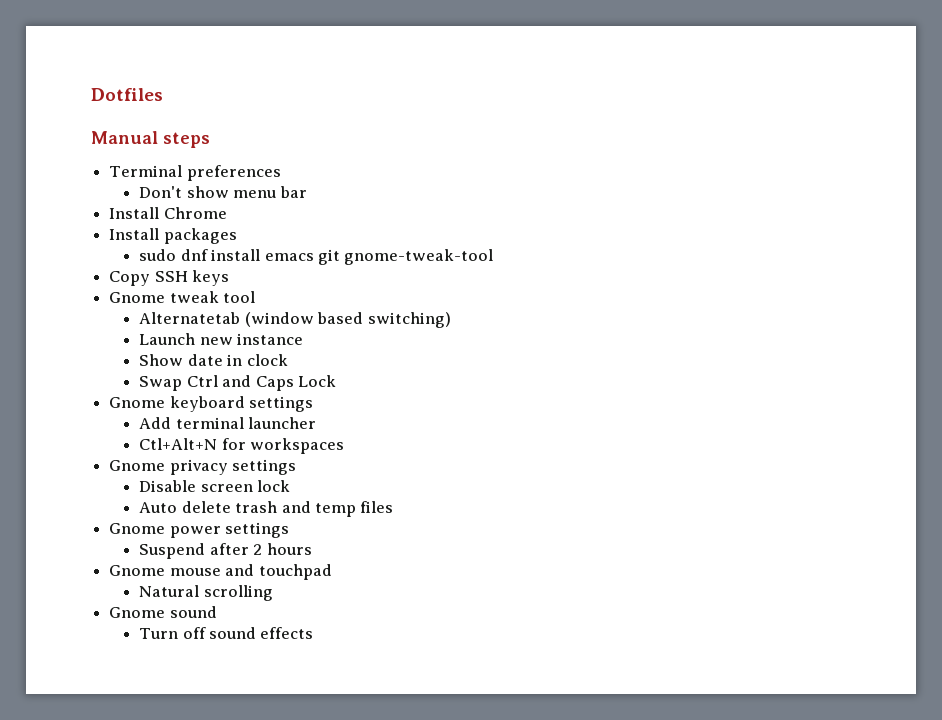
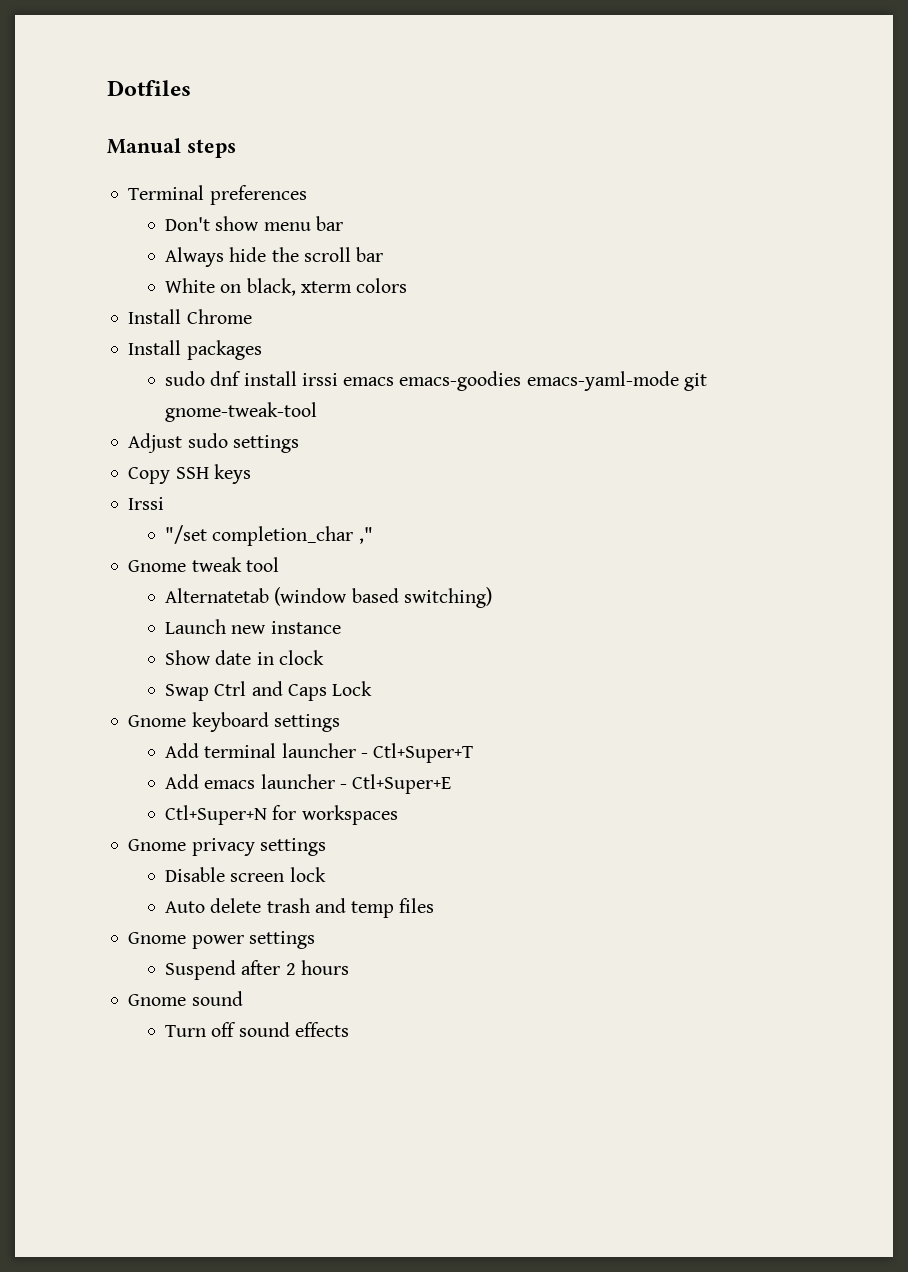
(307, 192) none -> [165,247,384,267] [165,278,408,296] // Always hide the scroll bar // White on black, xterm colors
[264,253,314,261] emacs -> [301,371,679,391] irssi emacs emacs-goodies emacs-yaml-mode
(494, 257) none -> [128,433,299,453] // Adjust sudo settings
(230, 278) none -> [128,497,165,510] [165,525,373,546] // Irssi // "/set completion_char ,"
[139,438,218,450] // Ctl+Alt+N -> [360,743,474,763] [165,774,452,794] [165,805,268,825] - Ctl+Super+T // Add emacs launcher - Ctl+Super+E // Ctl+Super+N
[109,564,332,580] [139,585,273,601] // Gnome mouse and touchpad // Natural scrolling -> (349, 967) none

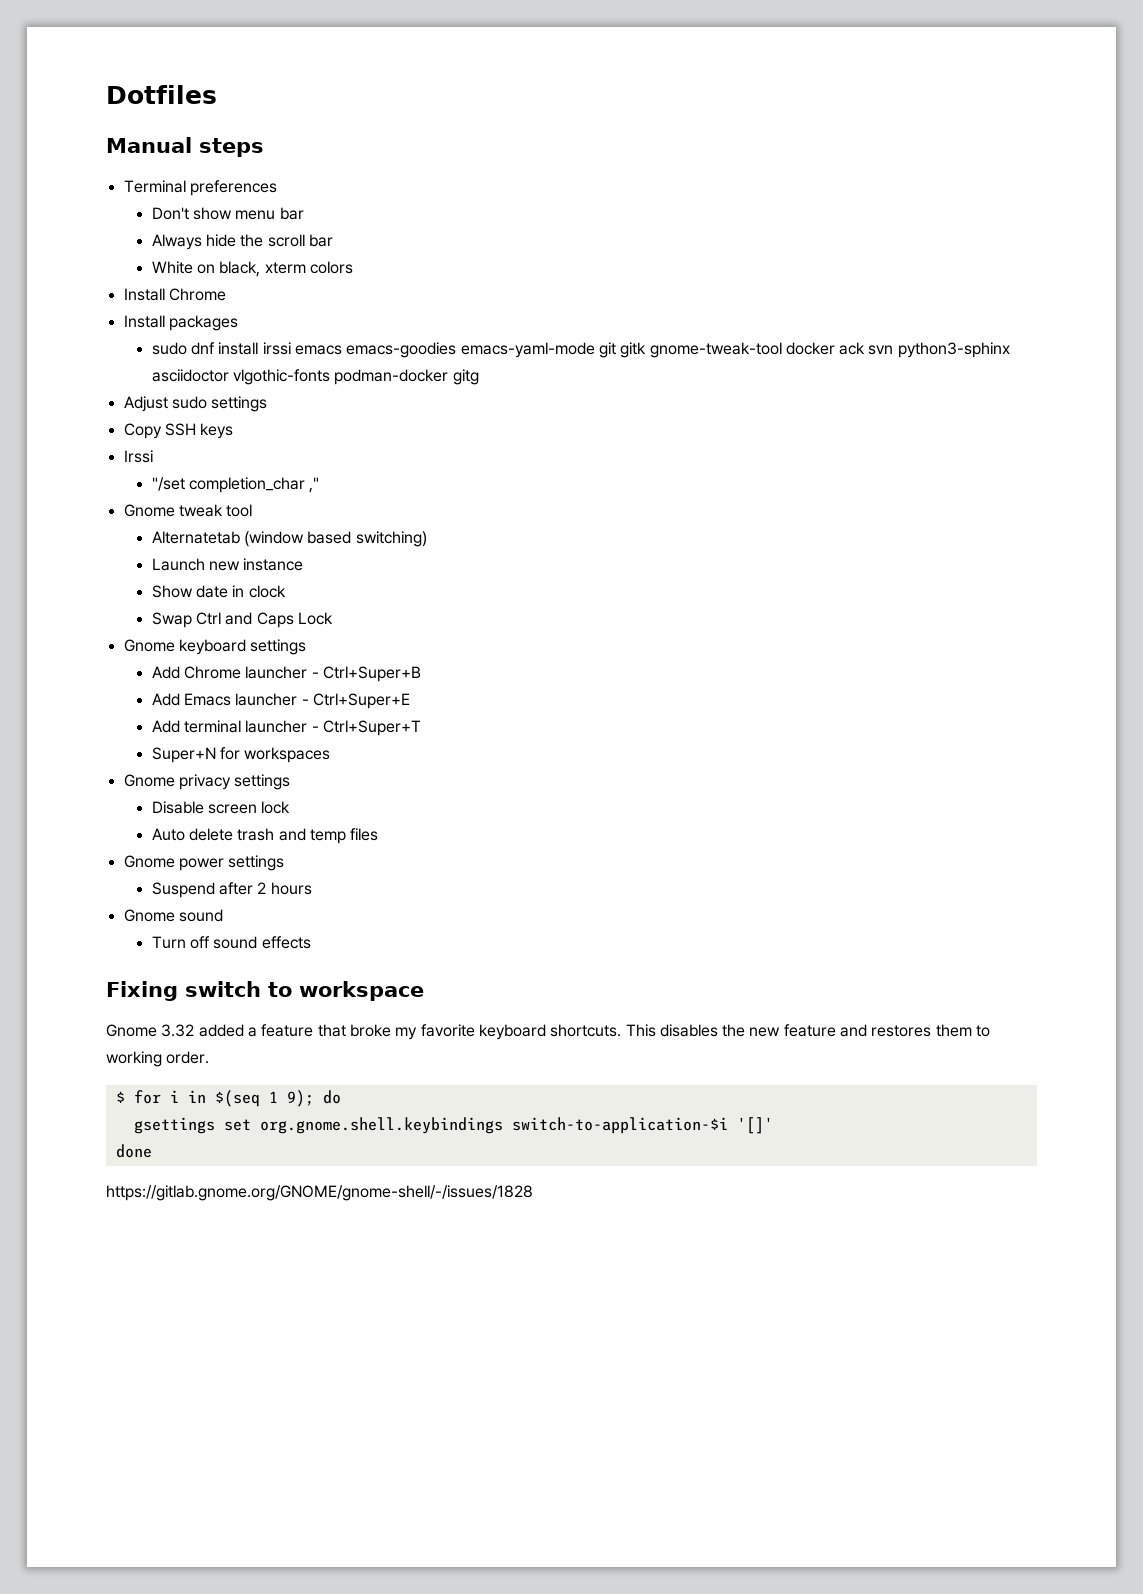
(708, 382) none -> [620,342,647,358] gitk
(318, 412) none -> [785,342,1010,358] [151,369,479,385] docker ack svn python3-sphinx asciidoctor vlgothic-fonts podman-docker gitg
[204,743,474,763] [165,774,452,794] [165,805,268,825] terminal launcher - Ctl+Super+T // Add emacs launcher - Ctl+Super+E // Ctl+Super+N -> [183,666,421,682] [151,693,410,709] [151,720,421,736] [151,747,216,763] Chrome launcher - Ctrl+Super+B // Add Emacs launcher - Ctrl+Super+E // Add terminal launcher - Ctrl+Super+T // Super+N
(349, 1029) none -> [106,981,424,1001] [106,1024,991,1040] [106,1051,210,1067] [115,1090,341,1107] [133,1117,773,1134] [115,1144,152,1158] [106,1185,533,1201] // Fixing switch to workspace // Gnome 3.32 added a feature that broke my favorite keyboard shortcuts. This disables the new feature and restores them to working order. // $ for i in $(seq 1 9); do // gsettings set org.gnome.shell.keybindings switch-to-application-$i '[]' // done // https://gitlab.gnome.org/GNOME/gnome-shell/-/issues/1828

